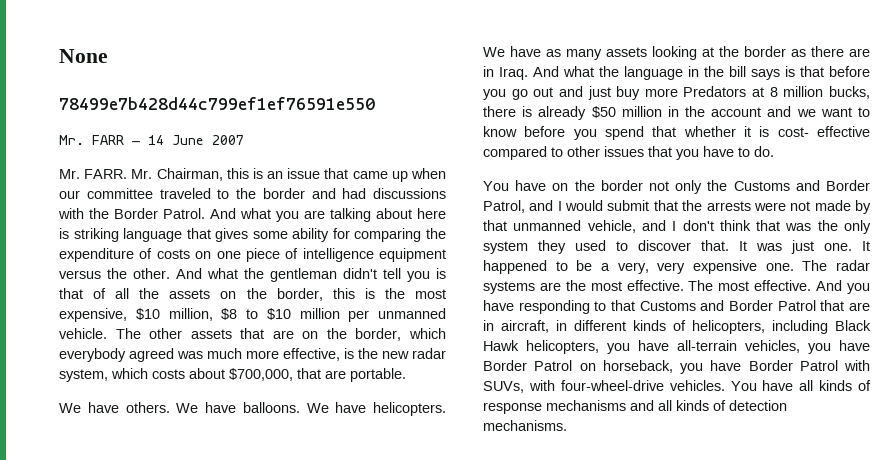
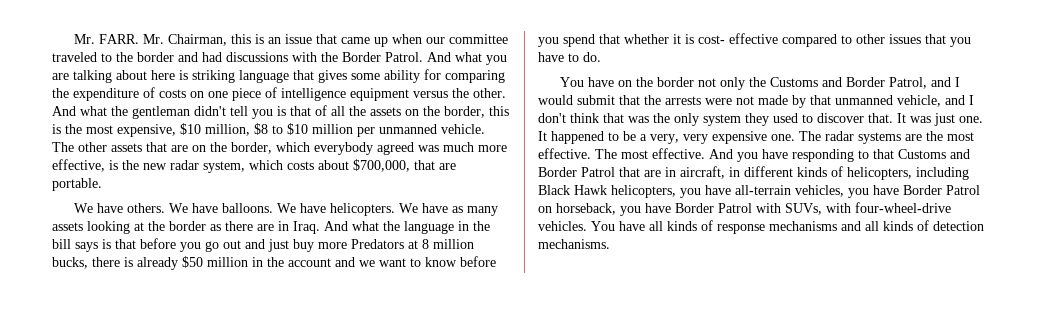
[59,49,108,63] [59,97,375,110] [59,135,244,145] None // 78499e7b428d44c799ef1ef76591e550 // Mr. FARR — 14 June 2007 // -> (74, 39) none

